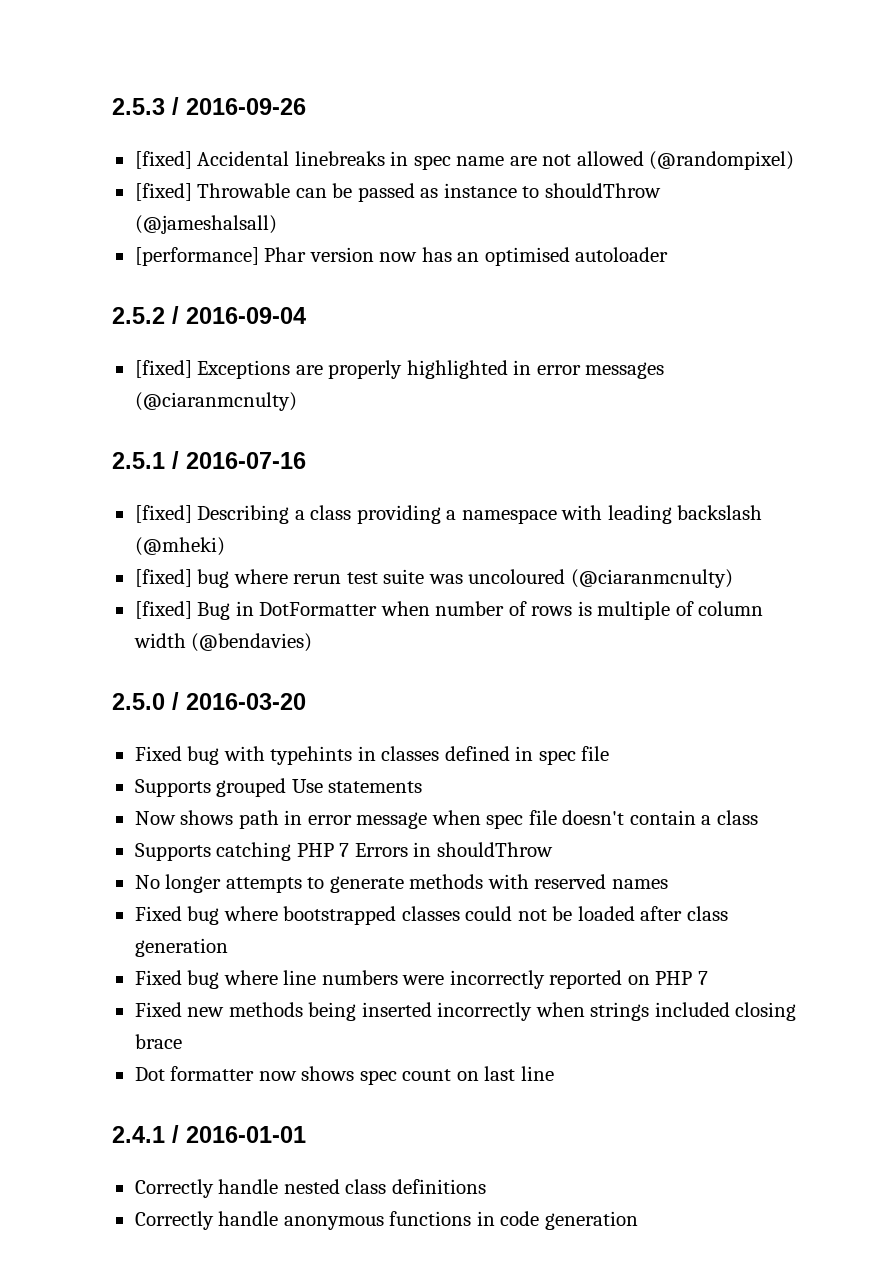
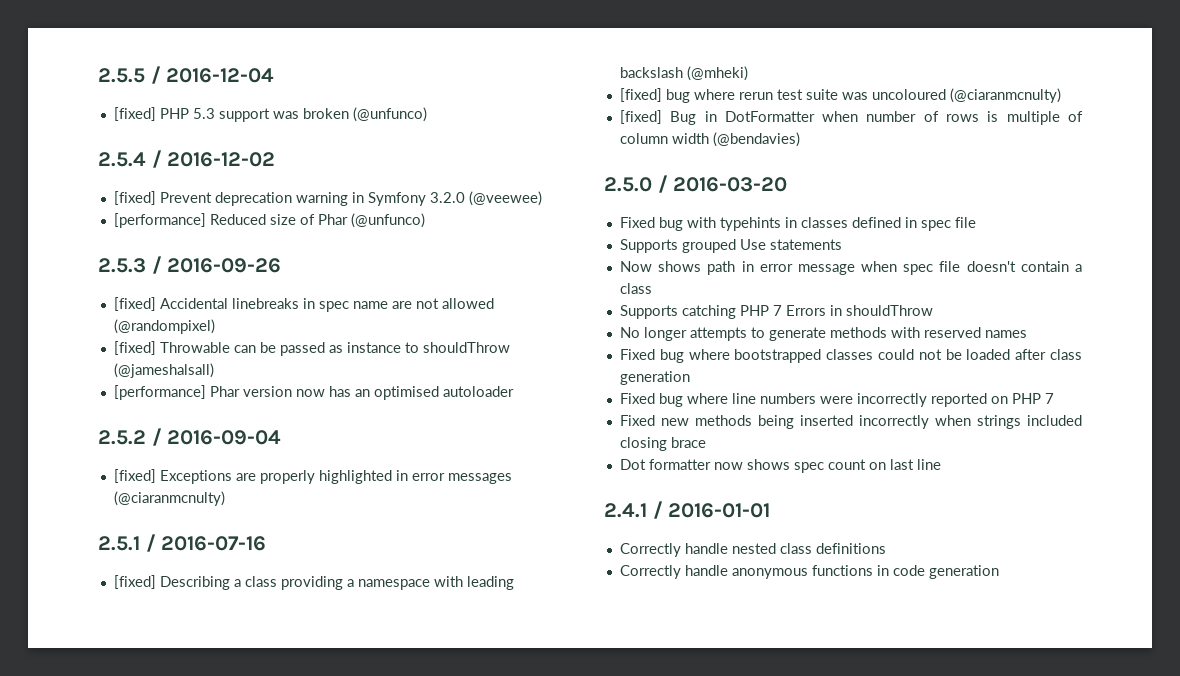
(112, 106) none -> [98,66,275,84] [113,107,427,122] [98,150,276,168] [113,191,542,206] [113,213,425,228] 2.5.5 / 2016-12-04 // [fixed] PHP 5.3 support was broken (@unfunco) // 2.5.4 / 2016-12-02 // [fixed] Prevent deprecation warning in Symfony 3.2.0 (@veewee) // [performance] Reduced size of Phar (@unfunco) //

